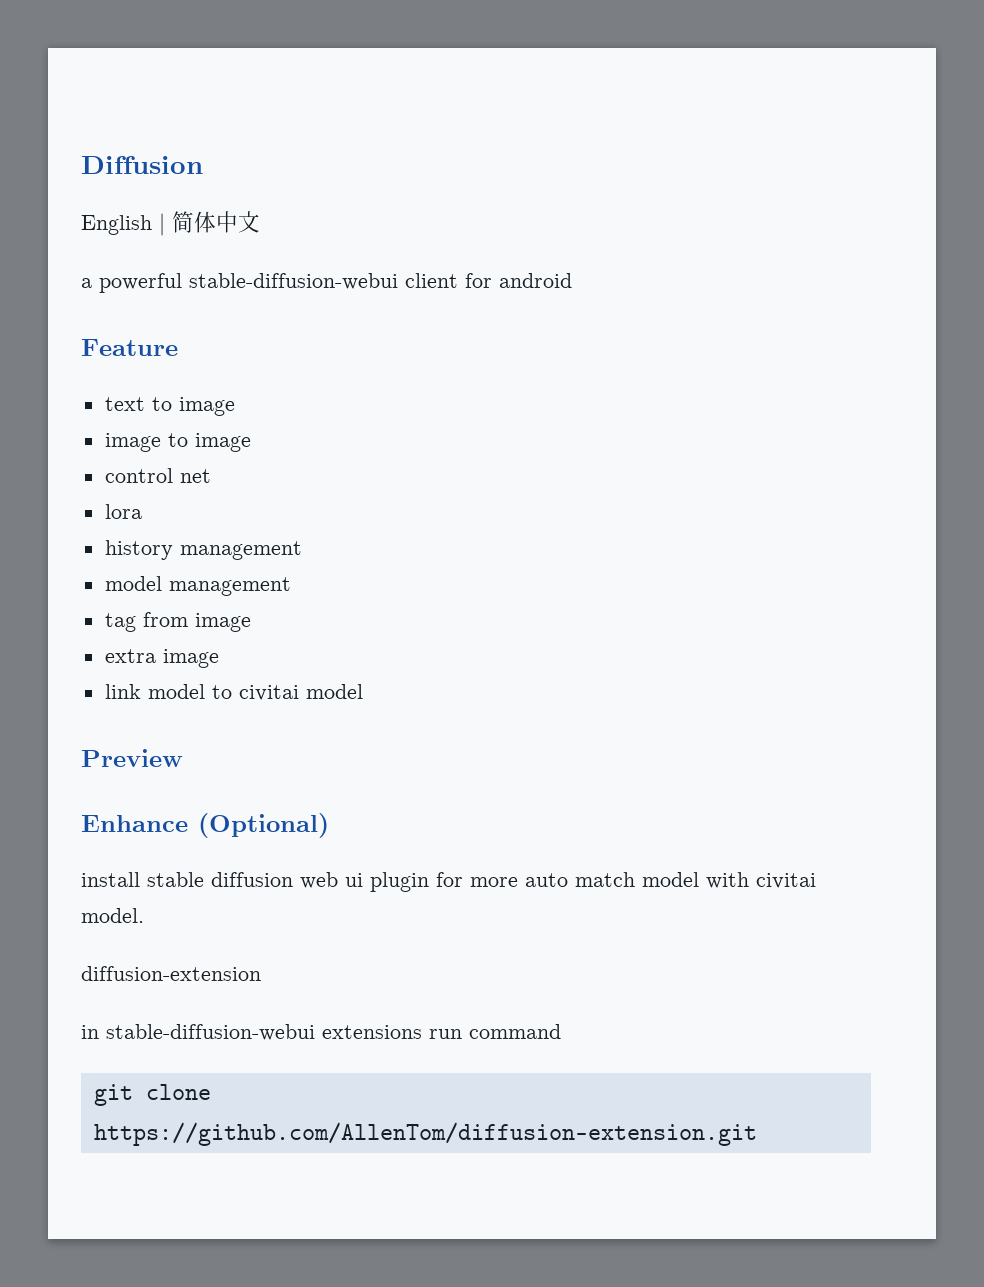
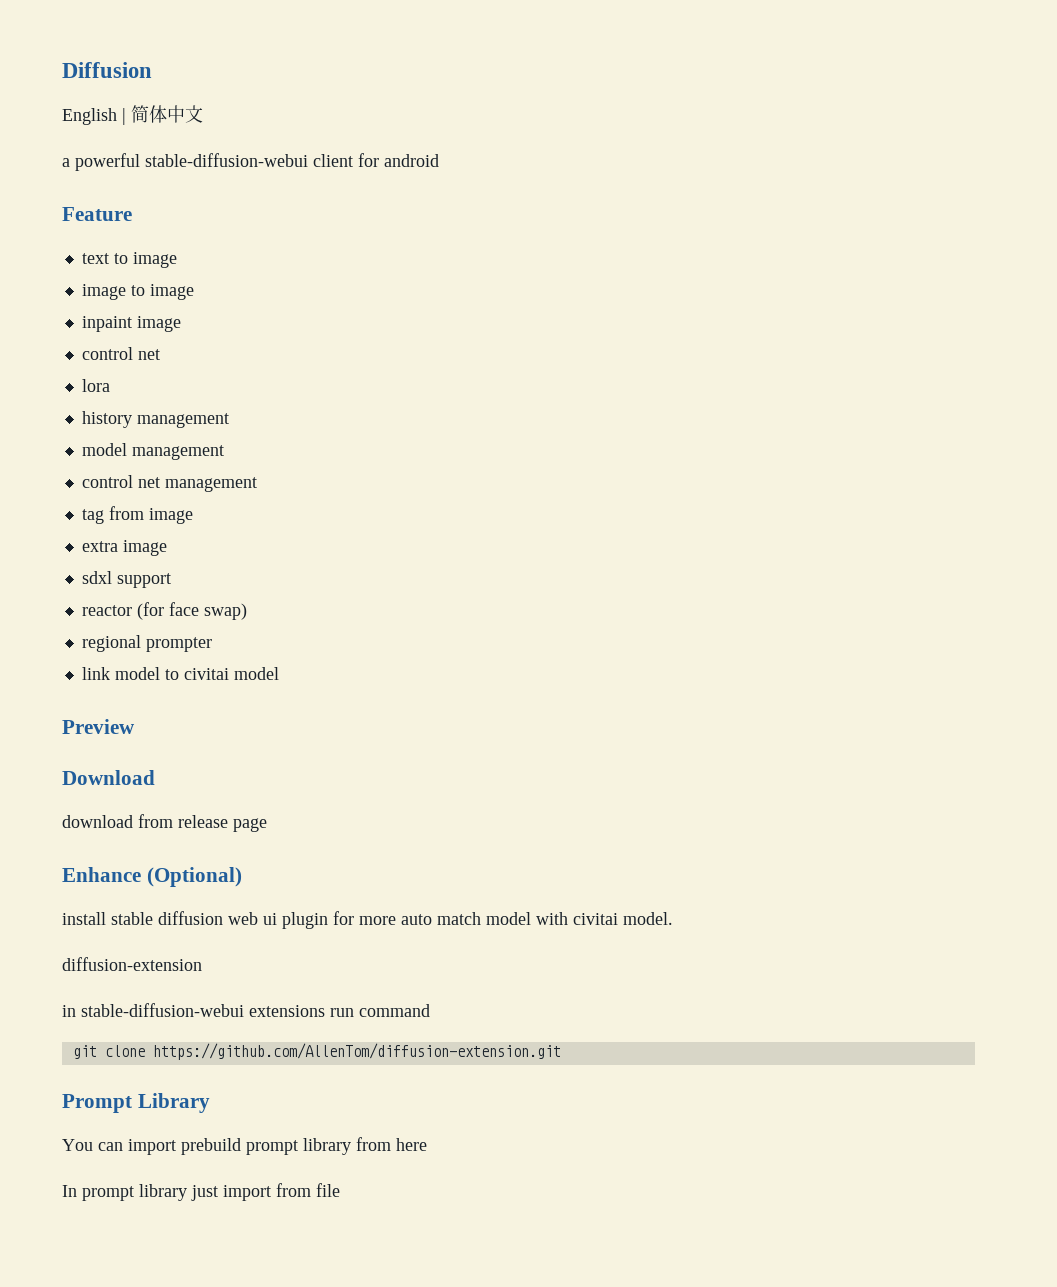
(251, 442) none -> [81,316,181,332] // inpaint image
(291, 586) none -> [81,475,257,492] // control net management
(219, 658) none -> [81,571,171,588] [81,602,247,620] [81,635,212,652] // sdxl support // reactor (for face swap) // regional prompter
(183, 758) none -> [62,770,155,785] [62,814,267,832] // Download // download from release page
(757, 1134) none -> [62,1093,210,1113] [62,1137,427,1155] [62,1183,340,1201] // Prompt Library // You can import prebuild prompt library from here // In prompt library just import from file

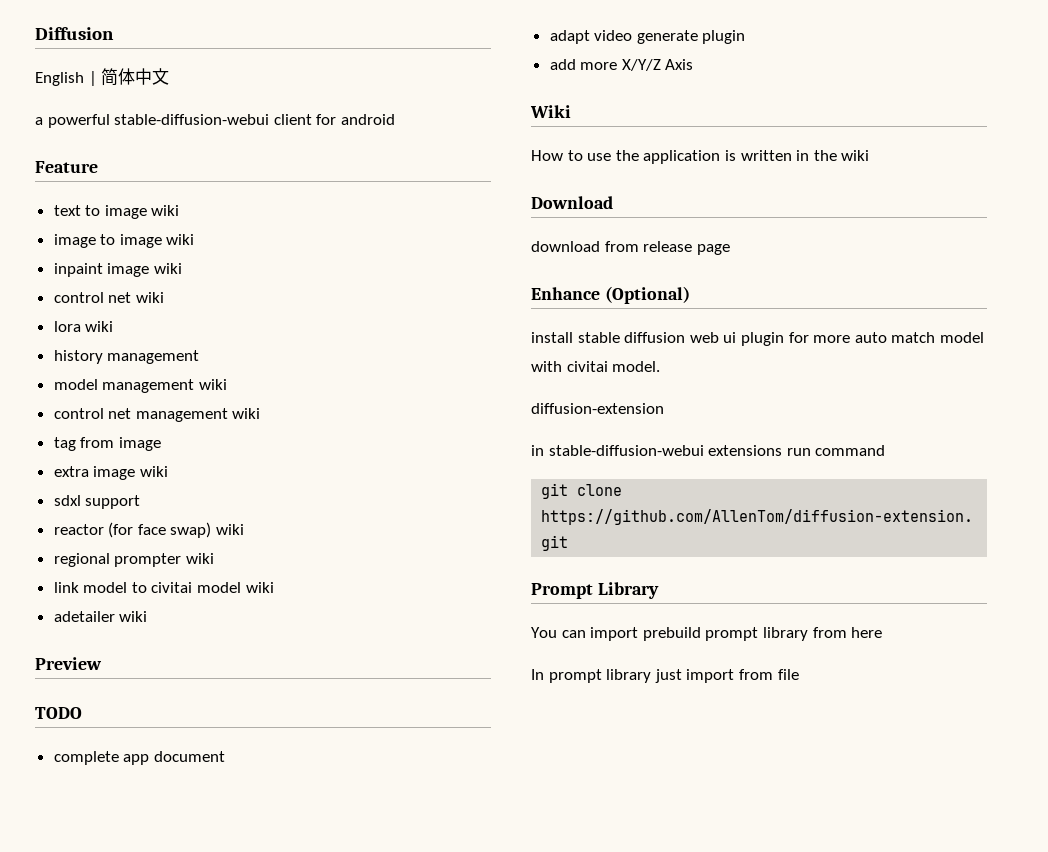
(177, 260) none -> [151,205,180,216] wiki
(194, 292) none -> [166,234,195,245] wiki
[81,347,160,360] // control net -> [153,263,182,274] [53,292,164,303] wiki // control net wiki
(110, 385) none -> [85,321,114,332] wiki
(224, 452) none -> [198,379,227,390] wiki
(257, 484) none -> [232,408,261,419] wiki
(167, 548) none -> [139,466,168,477] wiki
(247, 611) none -> [216,524,245,535] wiki
(212, 644) none -> [185,553,214,564] wiki
[62,719,135,734] // Preview -> [245,582,274,593] [53,611,148,622] [35,657,102,670] [35,707,82,719] [53,751,225,765] [549,30,746,44] [549,59,694,71] [530,105,571,118] [531,150,870,164] wiki // adetailer wiki // Preview // TODO // complete app document // adapt video generate plugin // add more X/Y/Z Axis // Wiki // How to use the application is written in the wiki

